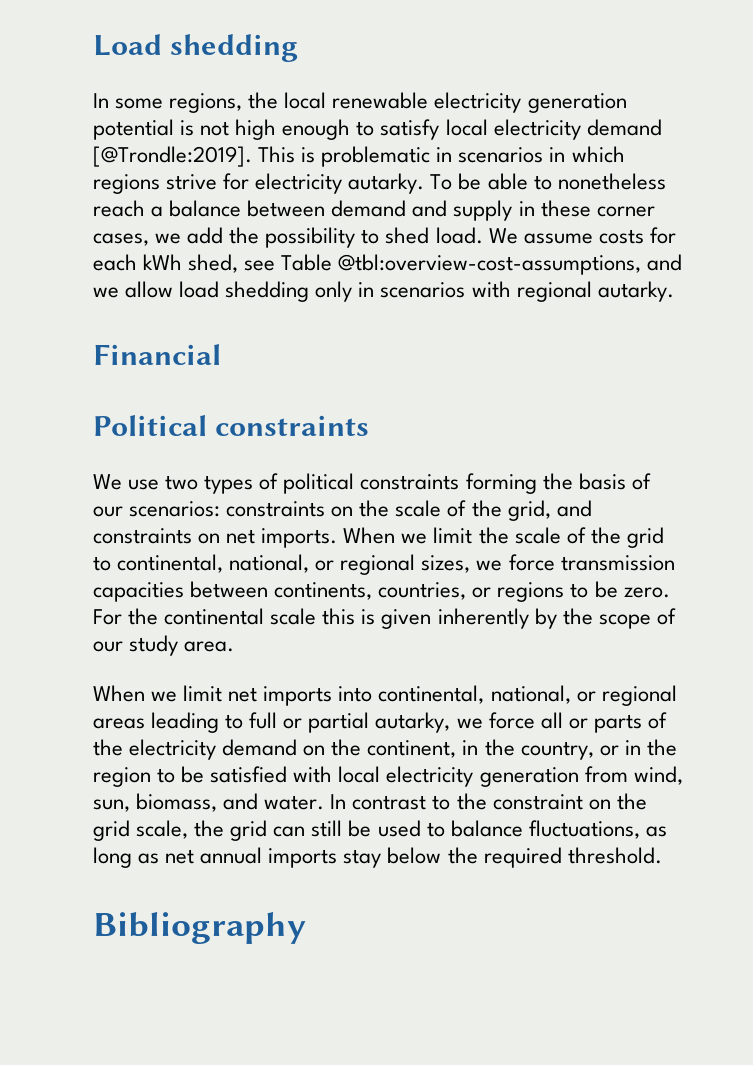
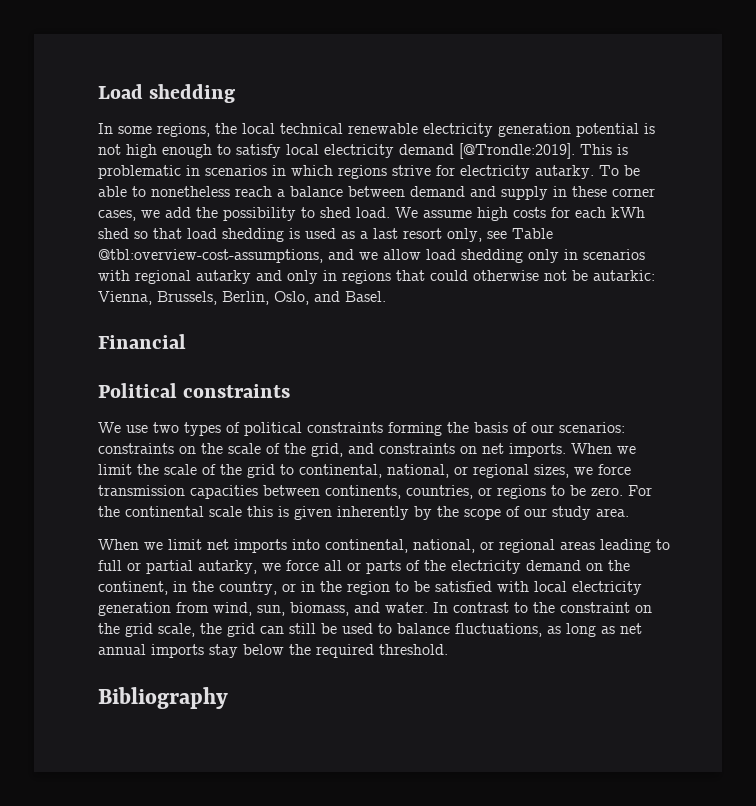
(327, 100) none -> [280,123,343,134] technical
(593, 238) none -> [477,207,508,221] high
[188,254,239,273] shed, -> [98,228,482,242] shed so that load shedding is used as a last resort only,
[597,281,674,302] autarky. -> [196,270,655,284] [98,291,386,305] autarky and only in regions that could otherwise not be autarkic: Vienna, Brussels, Berlin, Oslo, and Basel.

